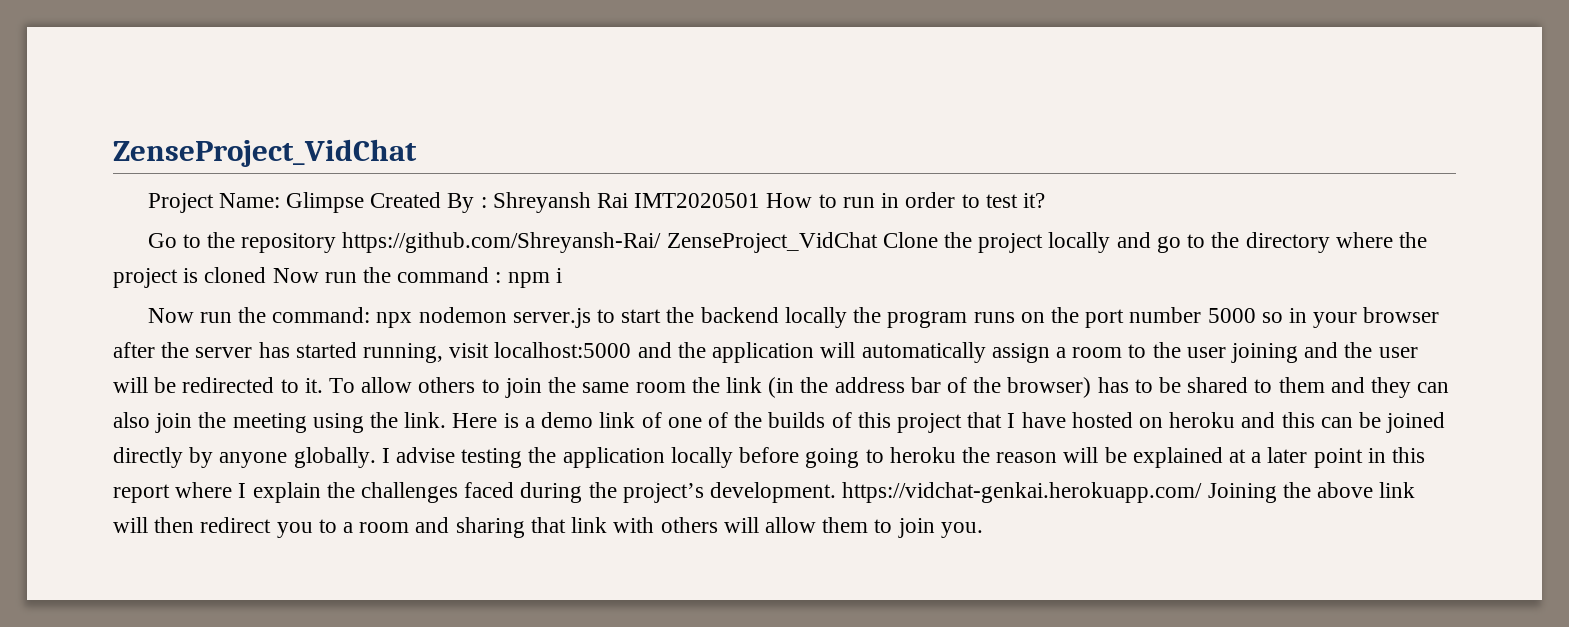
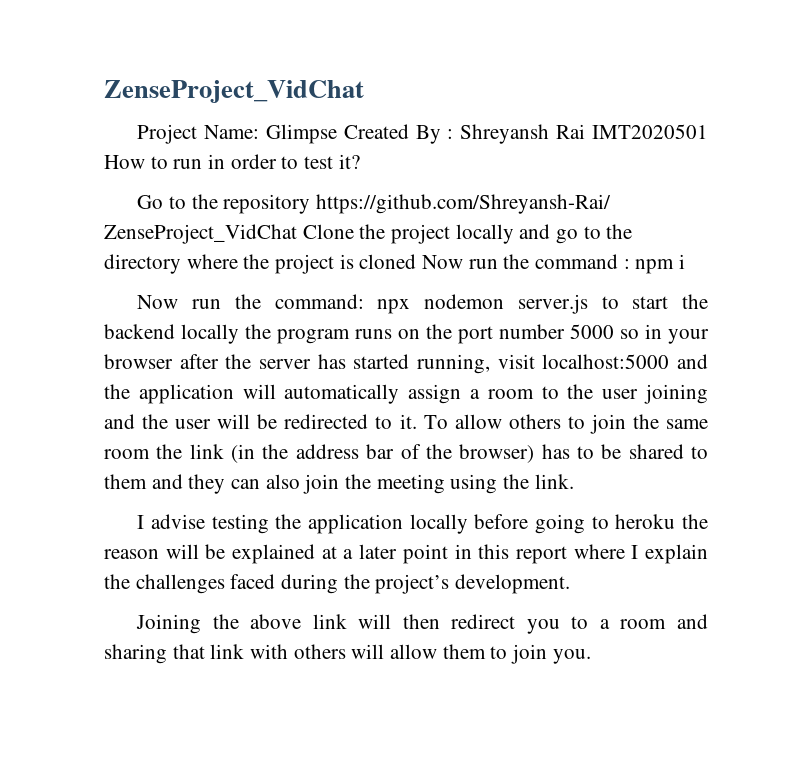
[452,412,1446,433] [113,447,376,468] Here is a demo link of one of the builds of this project that I have hosted on heroku and this can be joined directly by anyone globally. -> (574, 481) //
[842,482,1203,503] https://vidchat-genkai.herokuapp.com/ -> (571, 584) //

